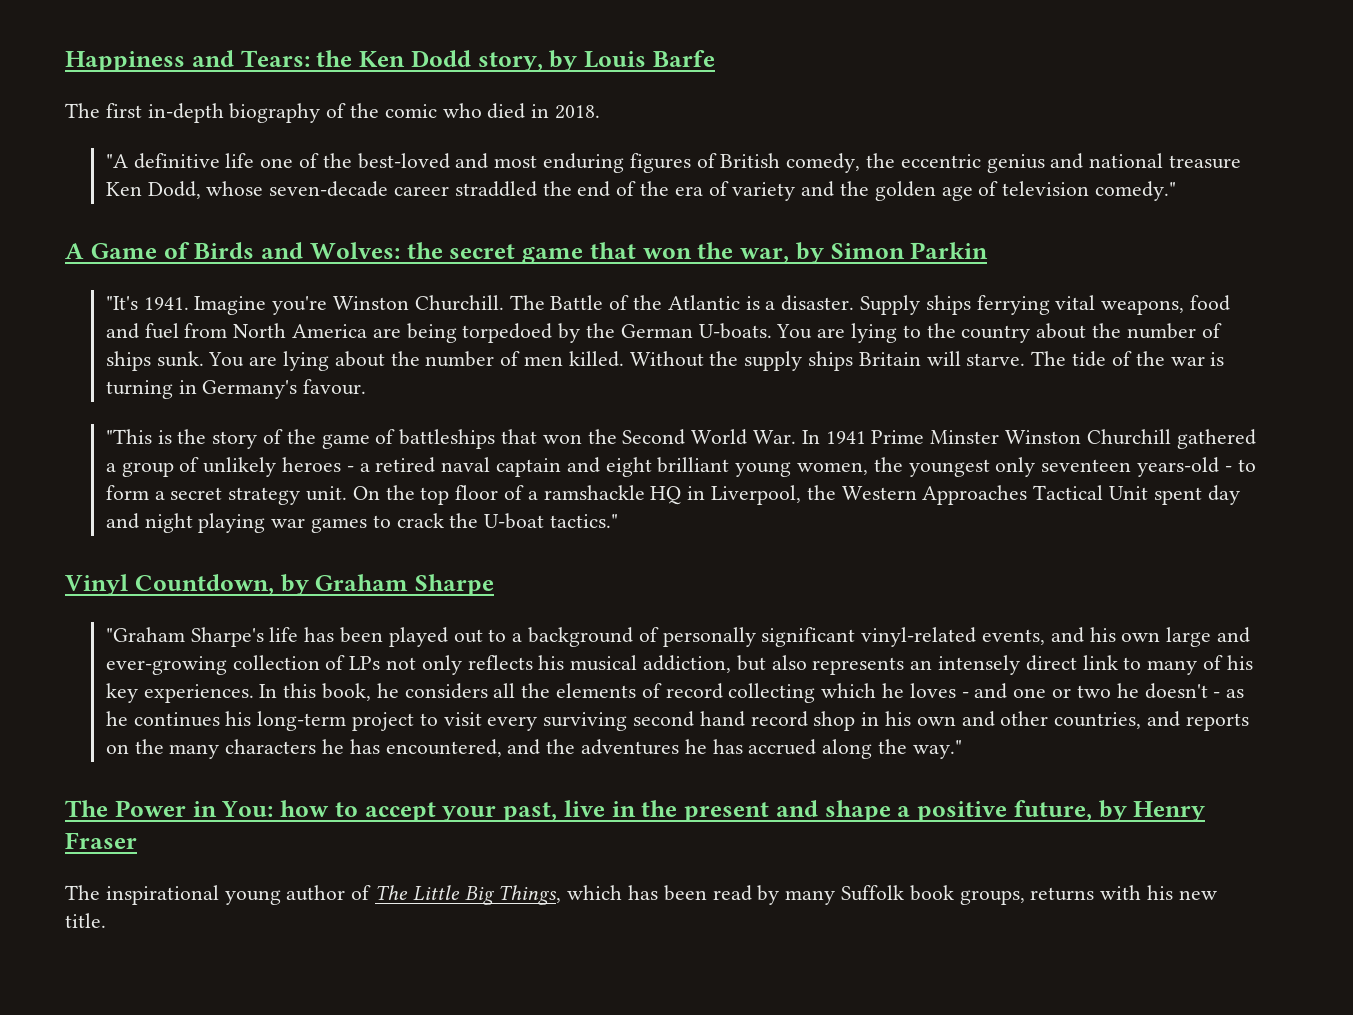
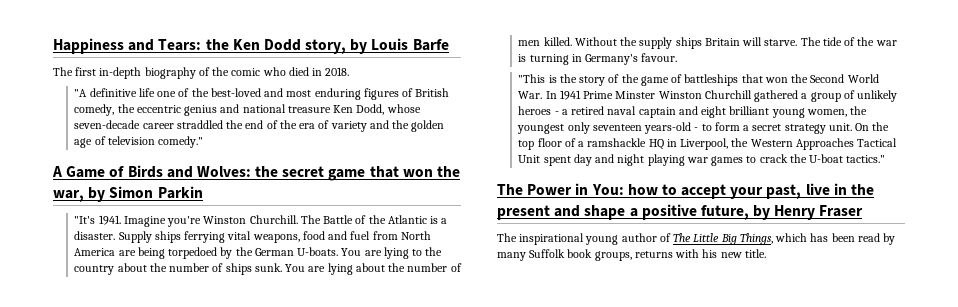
[65,574,494,596] [105,627,1251,647] [105,655,1253,675] [105,683,1245,703] [105,711,1249,731] [105,739,962,759] // Vinyl Countdown, by Graham Sharpe // "Graham Sharpe's life has been played out to a background of personally significant vinyl-related events, and his own large and ever-growing collection of LPs not only reflects his musical addiction, but also represents an intensely direct link to many of his key experiences. In this book, he considers all the elements of record collecting which he loves - and one or two he doesn't - as he continues his long-term project to visit every surviving second hand record shop in his own and other countries, and reports on the many characters he has encountered, and the adventures he has accrued along the way." -> (886, 159) none

